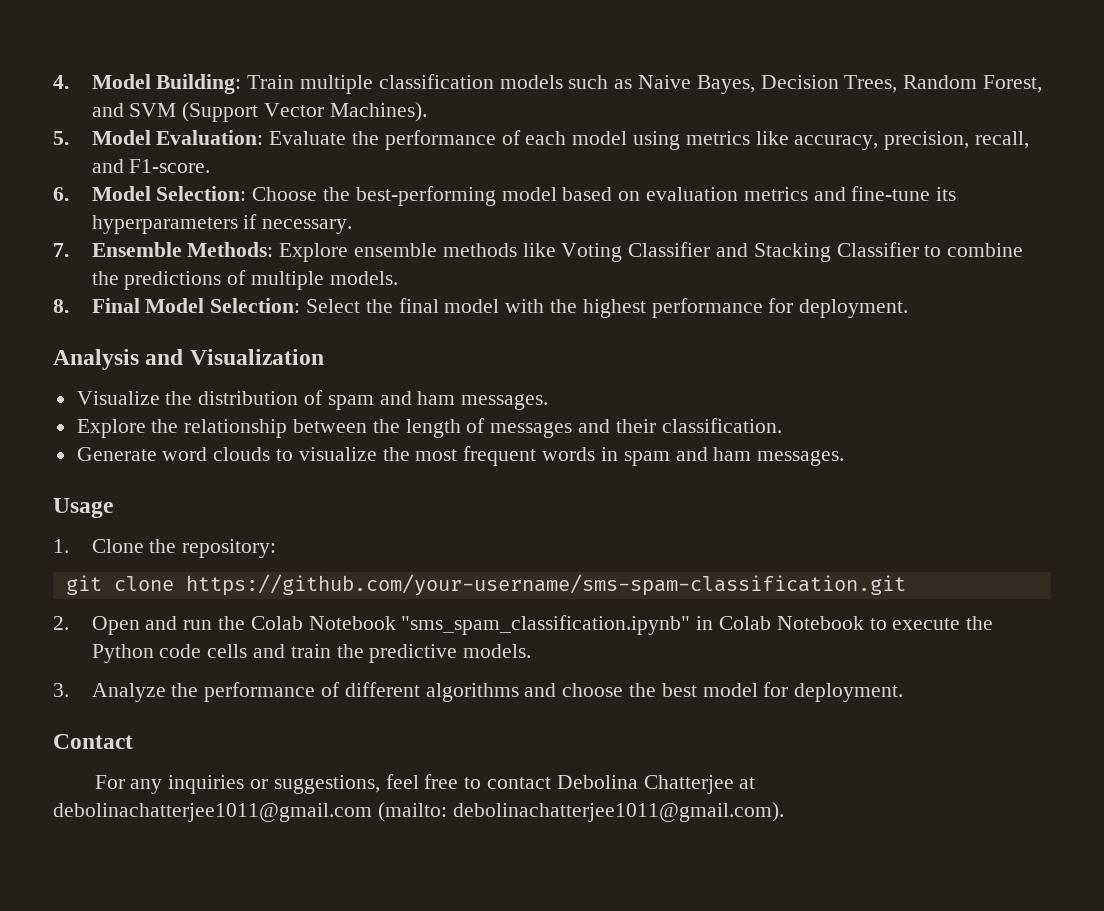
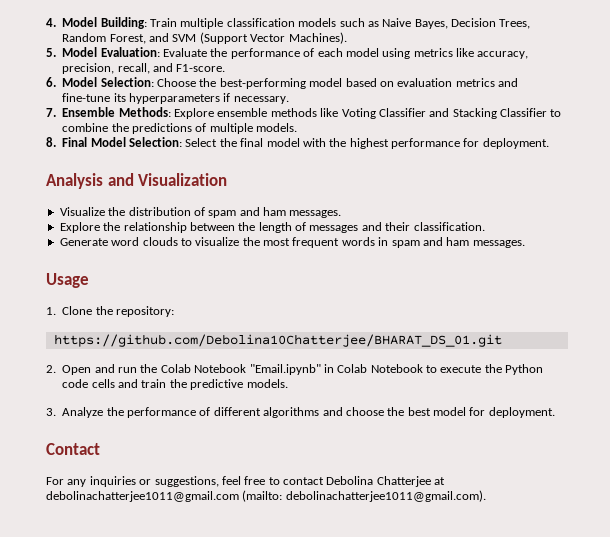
[65,574,906,596] git clone https://github.com/your-username/sms-spam-classification.git -> [53,334,502,347] https://github.com/Debolina10Chatterjee/BHARAT_DS_01.git
[401,615,691,635] "sms_spam_classification.ipynb" -> [249,364,321,375] "Email.ipynb"

